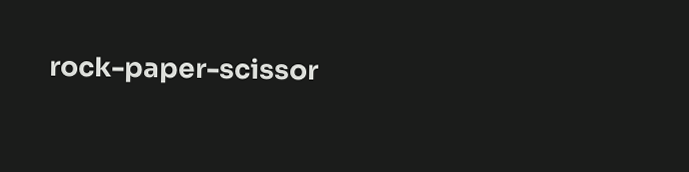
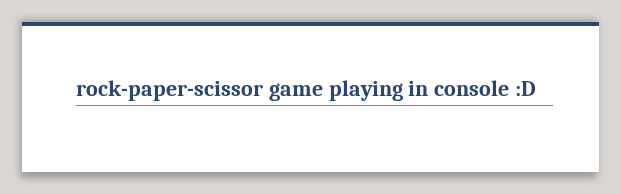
(319, 70) none -> [268,80,537,101] game playing in console :D

